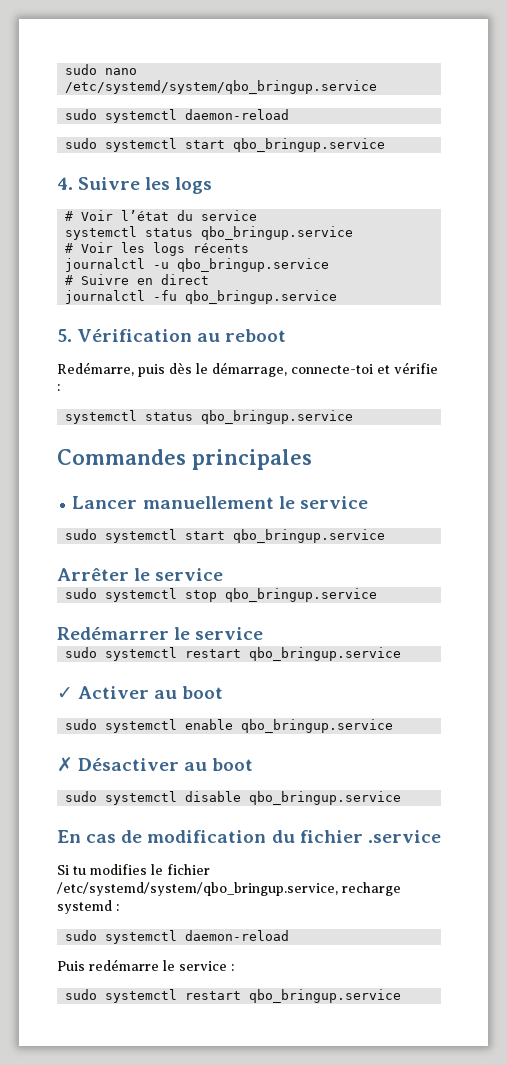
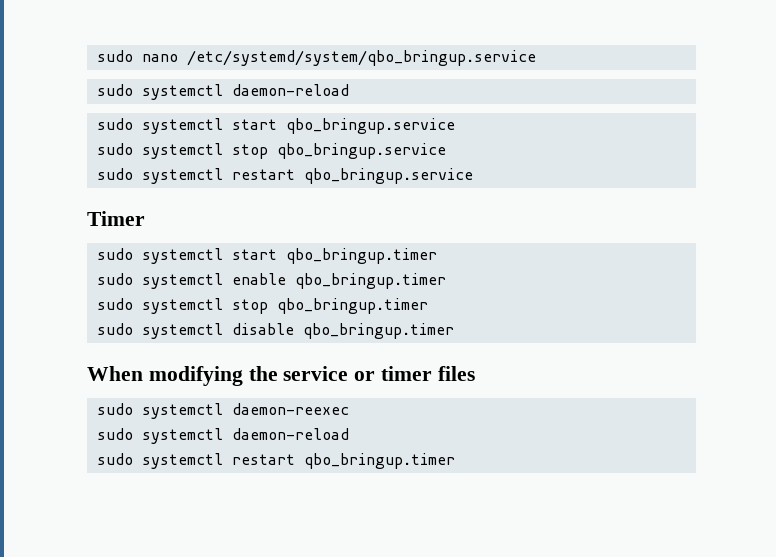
[57,177,213,194] [65,210,258,221] [65,226,354,240] [65,242,250,256] [65,258,330,272] [65,274,210,285] [65,290,338,304] [57,328,287,342] [57,362,438,377] [57,384,60,391] [65,410,354,424] [57,449,312,470] [72,496,368,509] [65,529,386,543] [57,567,224,581] // 4. Suivre les logs // # Voir l’état du service // systemctl status qbo_bringup.service // # Voir les logs récents // journalctl -u qbo_bringup.service // # Suivre en direct // journalctl -fu qbo_bringup.service // 5. Vérification au reboot // Redémarre, puis dès le démarrage, connecte-toi et vérifie : // systemctl status qbo_bringup.service // Commandes principales // Lancer manuellement le service // sudo systemctl start qbo_bringup.service // Arrêter le service -> (456, 126) none
[57,626,264,640] // Redémarrer le service -> (447, 151) none
[57,686,224,699] [65,719,394,733] [57,757,254,772] [65,791,402,805] [57,830,441,843] [57,864,210,875] [57,882,401,896] [57,900,119,914] [65,930,290,944] [57,959,234,971] [65,989,402,1003] ✓ Activer au boot // sudo systemctl enable qbo_bringup.service // ✗ Désactiver au boot // sudo systemctl disable qbo_bringup.service // En cas de modification du fichier .service // Si tu modifies le fichier /etc/systemd/system/qbo_bringup.service, recharge systemd : // sudo systemctl daemon-reload // Puis redémarre le service : // sudo systemctl restart qbo_bringup.service -> [87,211,145,226] [97,248,438,264] [97,273,447,289] [97,298,429,314] [97,323,455,339] [87,366,475,386] [97,403,350,419] [97,428,350,444] [97,453,456,469] Timer // sudo systemctl start qbo_bringup.timer // sudo systemctl enable qbo_bringup.timer // sudo systemctl stop qbo_bringup.timer // sudo systemctl disable qbo_bringup.timer // When modifying the service or timer files // sudo systemctl daemon-reexec // sudo systemctl daemon-reload // sudo systemctl restart qbo_bringup.timer

